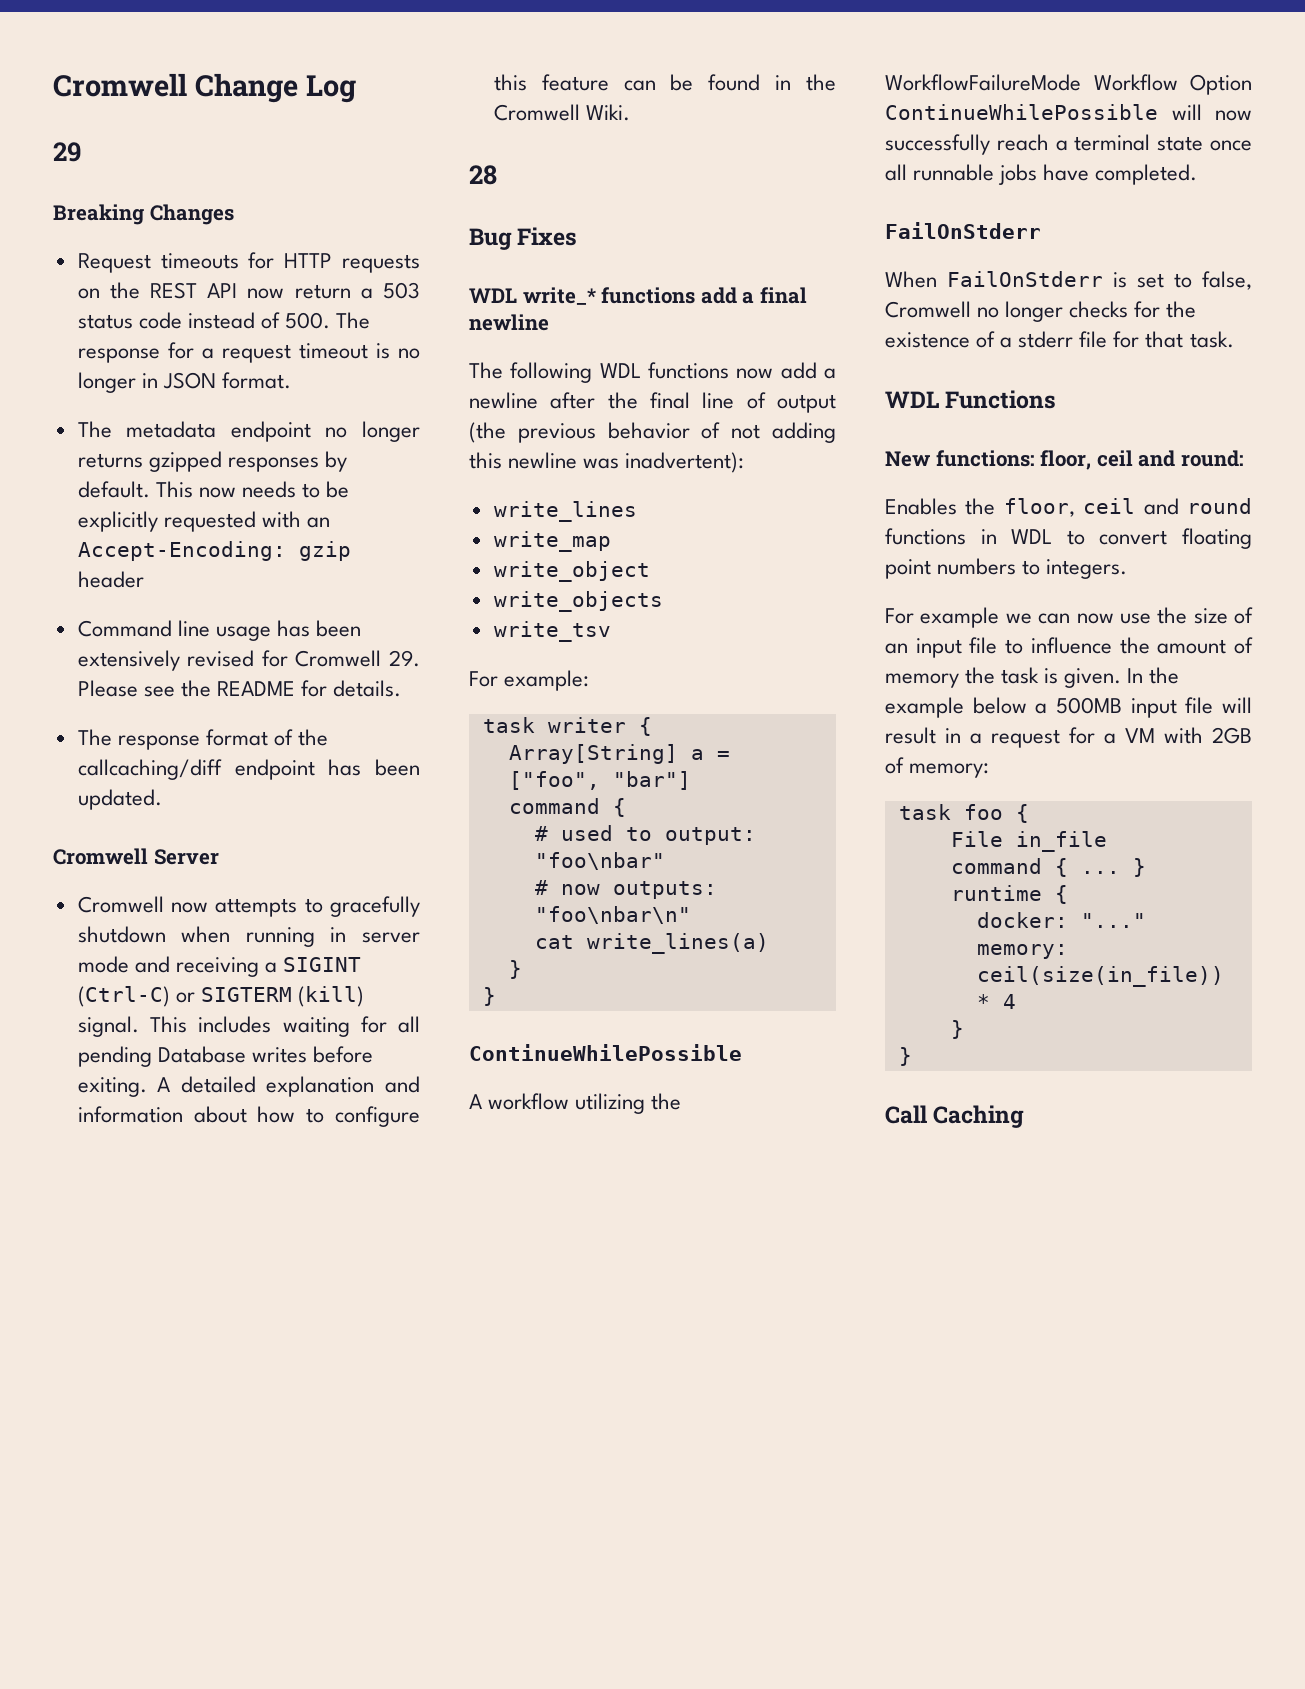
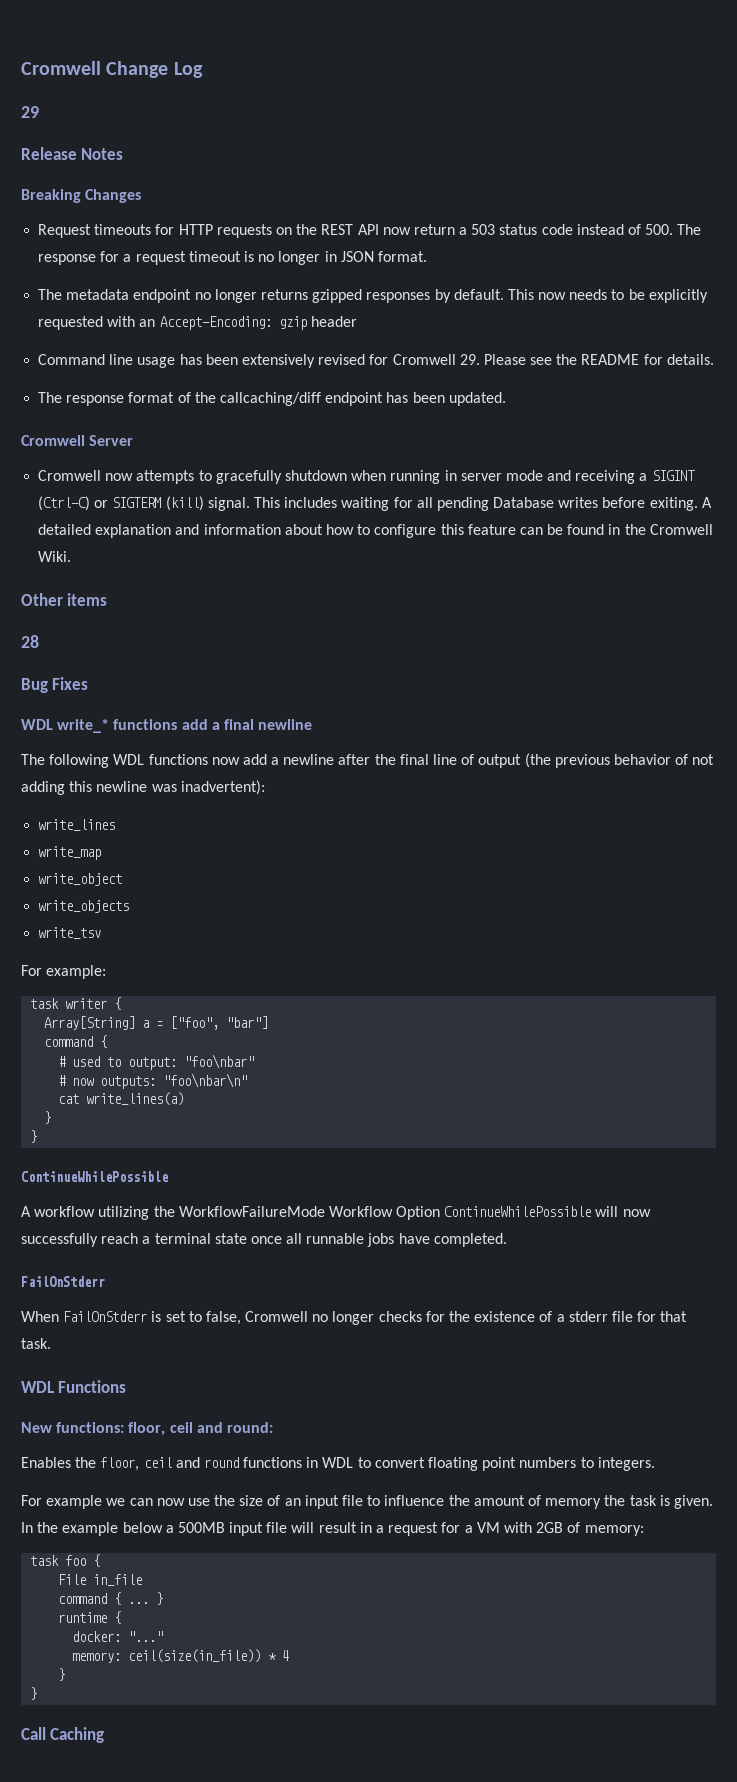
(81, 152) none -> [21,147,124,160] // Release Notes
(630, 112) none -> [21,593,108,606] // Other items

